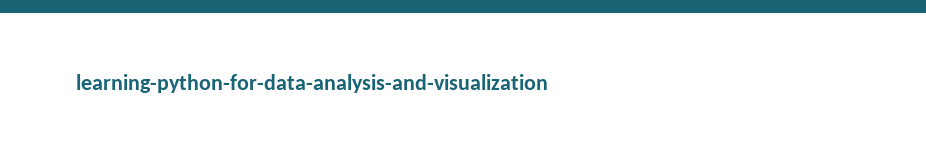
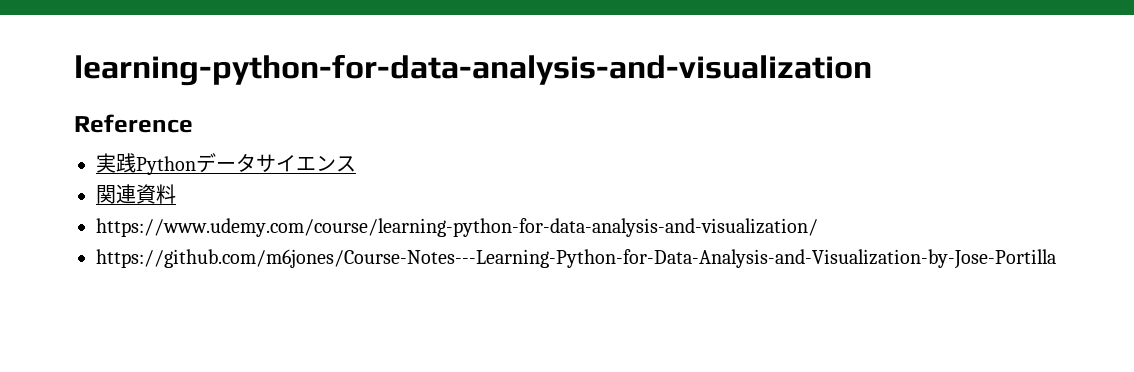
(548, 83) none -> [74,114,193,133] [96,153,356,175] [96,184,176,204] [96,218,818,237] [96,249,1056,269] // Reference // 実践Pythonデータサイエンス // 関連資料 // https://www.udemy.com/course/learning-python-for-data-analysis-and-visualization/ // https://github.com/m6jones/Course-Notes---Learning-Python-for-Data-Analysis-and-Visualization-by-Jose-Portilla

